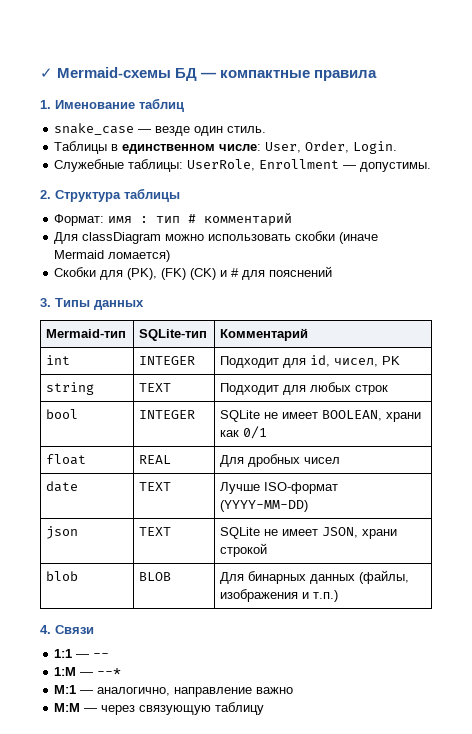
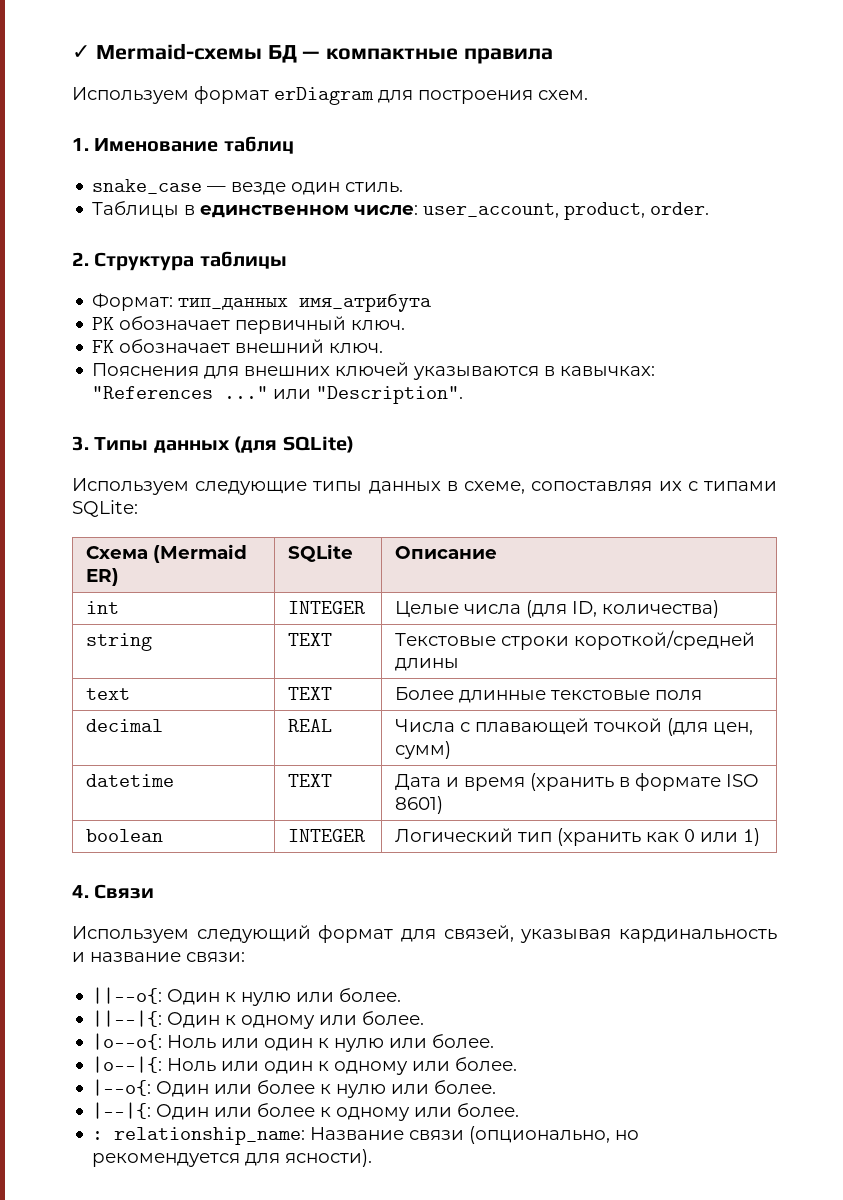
(378, 75) none -> [72,86,588,105] // Используем формат erDiagram для построения схем.
[265,141,398,154] [54,159,432,172] [40,188,180,202] [54,213,293,226] [54,231,379,244] [54,250,171,262] [54,266,333,280] [40,298,144,310] [46,329,127,338] [139,329,208,341] [220,328,309,341] [46,355,71,365] [139,356,196,365] [220,355,401,368] [46,382,95,395] [139,383,172,392] [220,382,389,395] [46,409,79,419] [139,410,196,419] [220,410,422,422] [220,426,268,439] [46,454,87,465] [139,455,172,464] [220,454,341,467] [46,481,79,492] [139,482,172,491] [220,482,339,494] [220,500,309,512] [46,526,79,539] [139,527,172,536] [220,527,398,539] [220,543,268,557] [46,571,79,581] [139,572,172,581] [220,570,410,584] [220,589,339,602] [40,625,94,634] [54,649,110,658] [54,667,122,676] [54,685,294,697] [54,702,265,715] User, Order, Login. // Служебные таблицы: UserRole, Enrollment — допустимы. // 2. Структура таблицы // Формат: имя : тип # комментарий // Для classDiagram можно использовать скобки (иначе Mermaid ломается) // Скобки для (PK), (FK) (CK) и # для пояснений // 3. Типы данных // Mermaid-тип | SQLite-тип | Комментарий // int | INTEGER | Подходит для id, чисел, PK // string | TEXT | Подходит для любых строк // bool | INTEGER | SQLite не имеет BOOLEAN, храни как 0/1 // float | REAL | Для дробных чисел // date | TEXT | Лучше ISO-формат (YYYY-MM-DD) // json | TEXT | SQLite не имеет JSON, храни строкой // blob | BLOB | Для бинарных данных (файлы, изображения и т.п.) // 4. Связи // 1:1 — -- // 1:М — --* // М:1 — аналогично, направление важно // М:М — через связующую таблицу -> [423,202,710,220] [72,251,287,271] [92,293,432,312] [92,316,406,334] [92,339,384,353] [92,362,656,380] [92,386,464,404] [72,436,354,453] [72,478,777,495] [72,500,138,517] [86,544,248,563] [86,568,120,586] [288,544,354,562] [395,546,498,559] [86,601,120,614] [288,601,366,614] [395,600,720,618] [86,633,153,651] [288,633,333,646] [395,630,756,650] [395,658,460,671] [86,688,131,700] [288,687,333,700] [395,687,703,703] [86,719,164,732] [288,719,333,732] [395,718,754,736] [395,741,452,759] [86,774,175,787] [288,774,333,787] [395,773,760,791] [395,796,444,814] [86,829,164,842] [288,829,366,842] [395,828,761,846] [72,884,155,899] [72,925,778,943] [72,952,245,962] [92,987,402,1006] [92,1010,425,1029] [92,1033,495,1052] [92,1056,518,1075] [92,1079,497,1098] [92,1102,520,1121] [92,1126,640,1145] [92,1149,373,1167] user_account, product, order. // 2. Структура таблицы // Формат: тип_данных имя_атрибута // PK обозначает первичный ключ. // FK обозначает внешний ключ. // Пояснения для внешних ключей указываются в кавычках: "References ..." или "Description". // 3. Типы данных (для SQLite) // Используем следующие типы данных в схеме, сопоставляя их с типами SQLite: // Схема (Mermaid ER) | SQLite | Описание // int | INTEGER | Целые числа (для ID, количества) // string | TEXT | Текстовые строки короткой/средней длины // text | TEXT | Более длинные текстовые поля // decimal | REAL | Числа с плавающей точкой (для цен, сумм) // datetime | TEXT | Дата и время (хранить в формате ISO 8601) // boolean | INTEGER | Логический тип (хранить как 0 или 1) // 4. Связи // Используем следующий формат для связей, указывая кардинальность и название связи: // ||--o{: Один к нулю или более. // ||--|{: Один к одному или более. // |o--o{: Ноль или один к нулю или более. // |o--|{: Ноль или один к одному или более. // |--o{: Один или более к нулю или более. // |--|{: Один или более к одному или более. // : relationship_name: Название связи (опционально, но рекомендуется для ясности).

